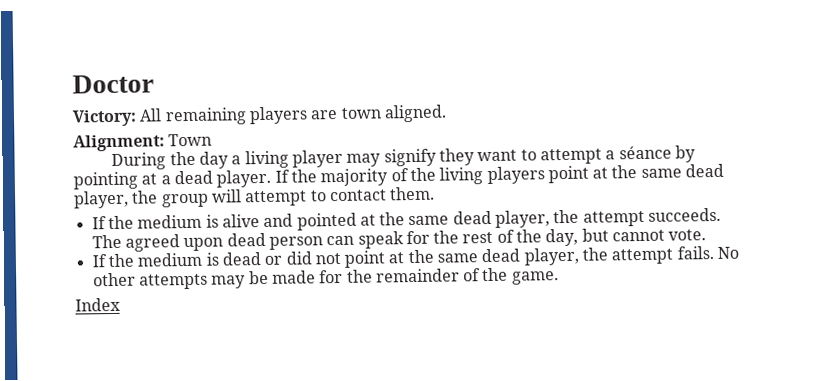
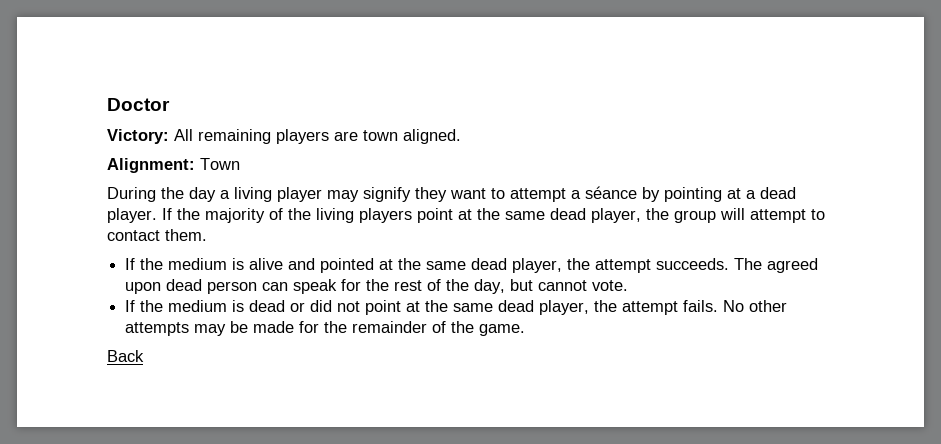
[75,297,121,312] Index -> [107,350,144,362] Back

